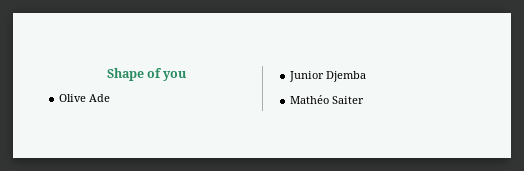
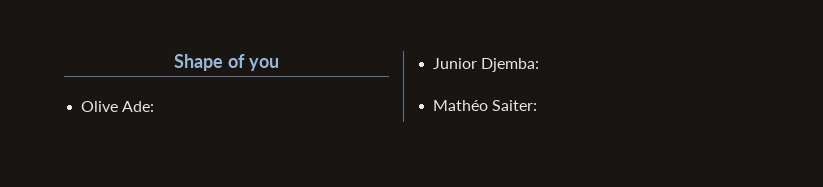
[89,94,111,102] Ade -> [122,101,155,112] Ade:
[326,71,367,82] Djemba -> [481,58,540,72] Djemba:
[332,96,365,104] Saiter -> [492,100,538,111] Saiter:

